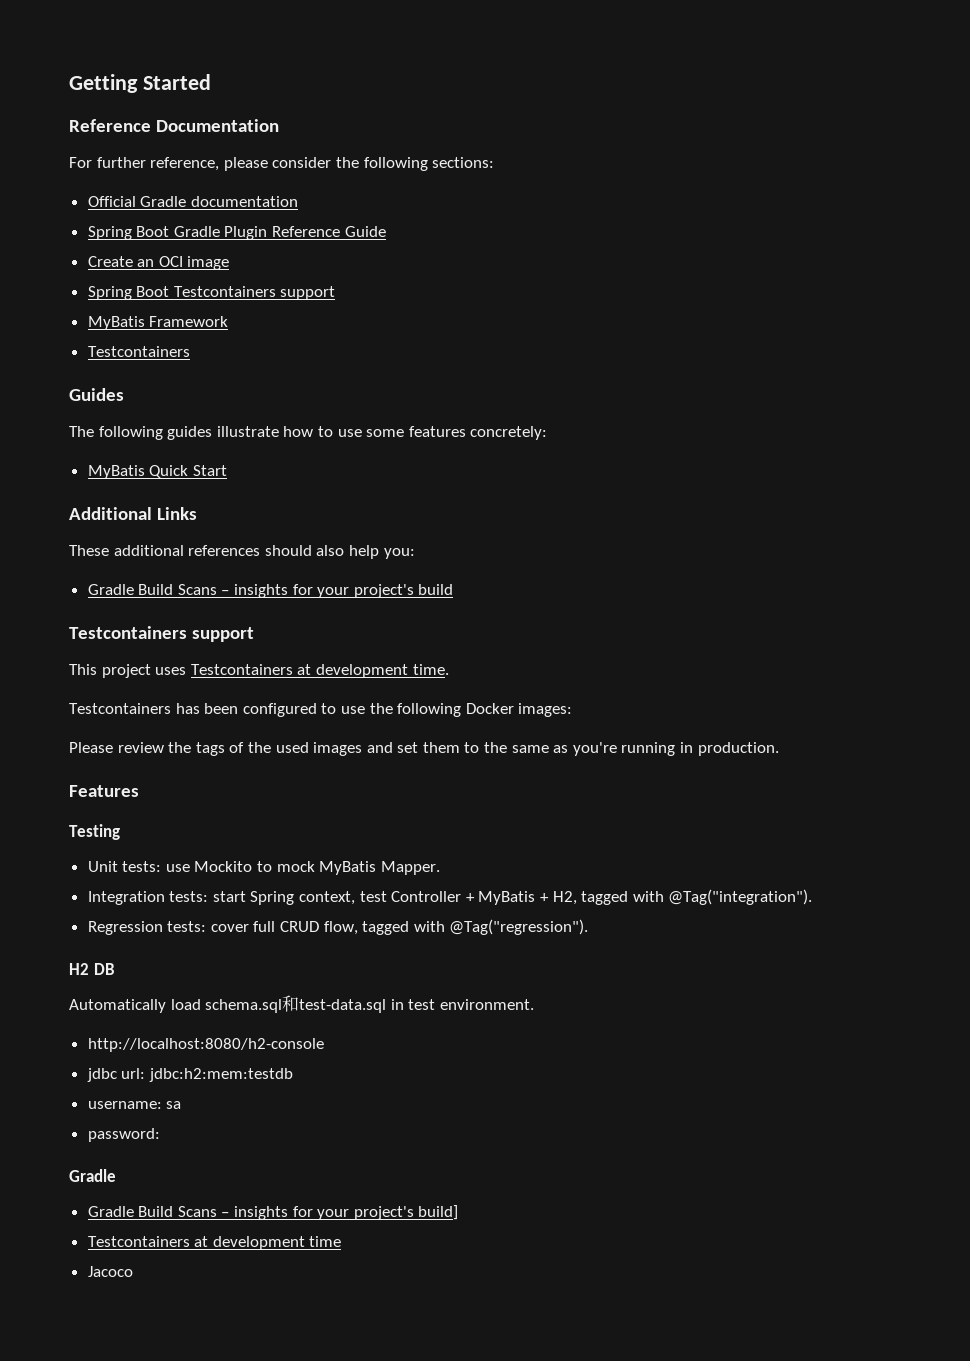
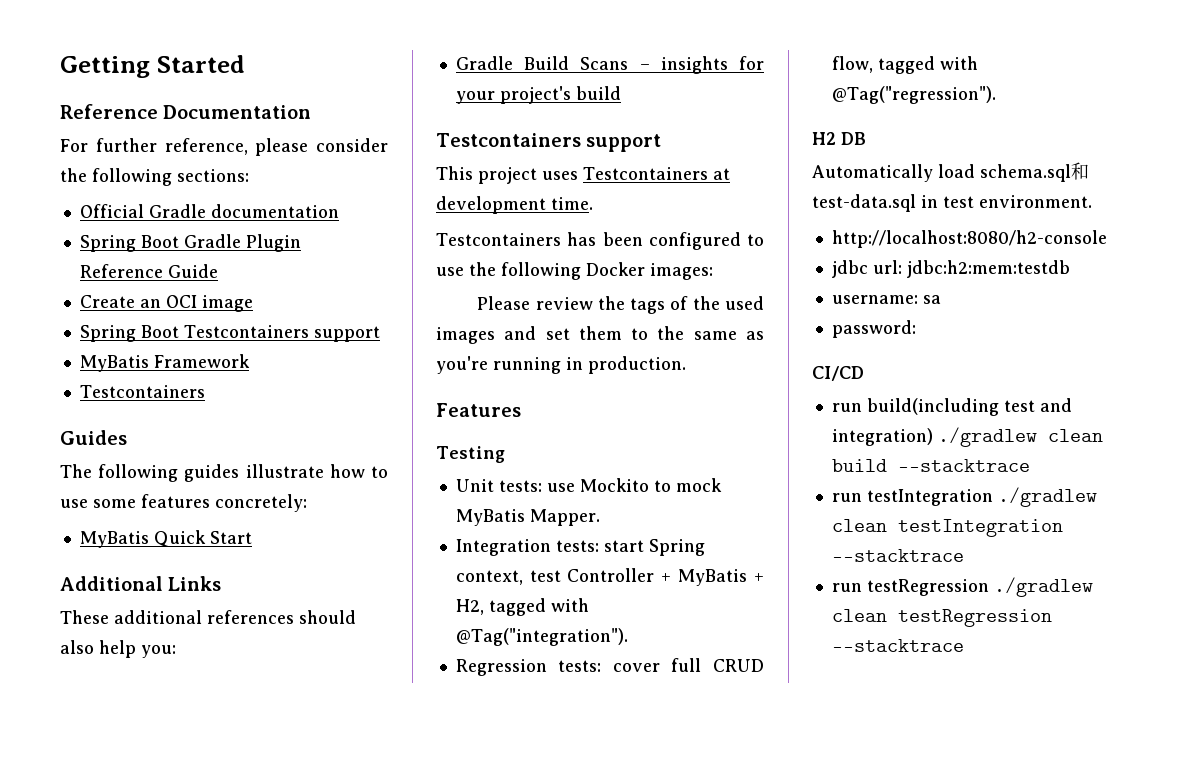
[69,1169,116,1182] [87,1205,459,1220] [87,1236,342,1250] [87,1266,133,1277] Gradle // Gradle Build Scans – insights for your project's build] // Testcontainers at development time // Jacoco -> [812,366,864,381] [831,398,1072,416] [831,427,1103,447] [831,459,1030,472] [831,487,1097,507] [831,519,1063,537] [831,549,964,562] [831,577,1093,597] [831,609,1052,627] [831,639,964,652] CI/CD // run build(including test and integration) ./gradlew clean build --stacktrace // run testIntegration ./gradlew clean testIntegration --stacktrace // run testRegression ./gradlew clean testRegression --stacktrace

